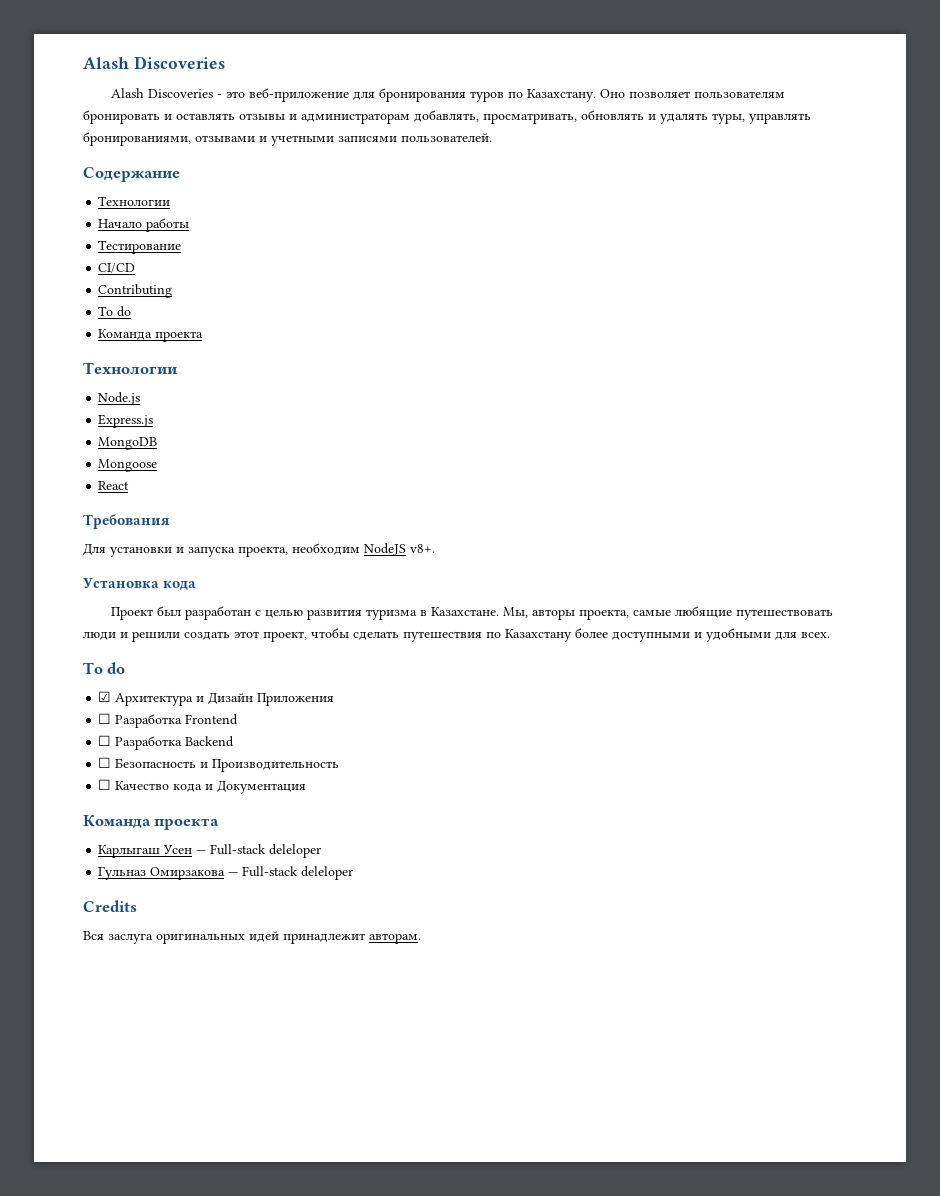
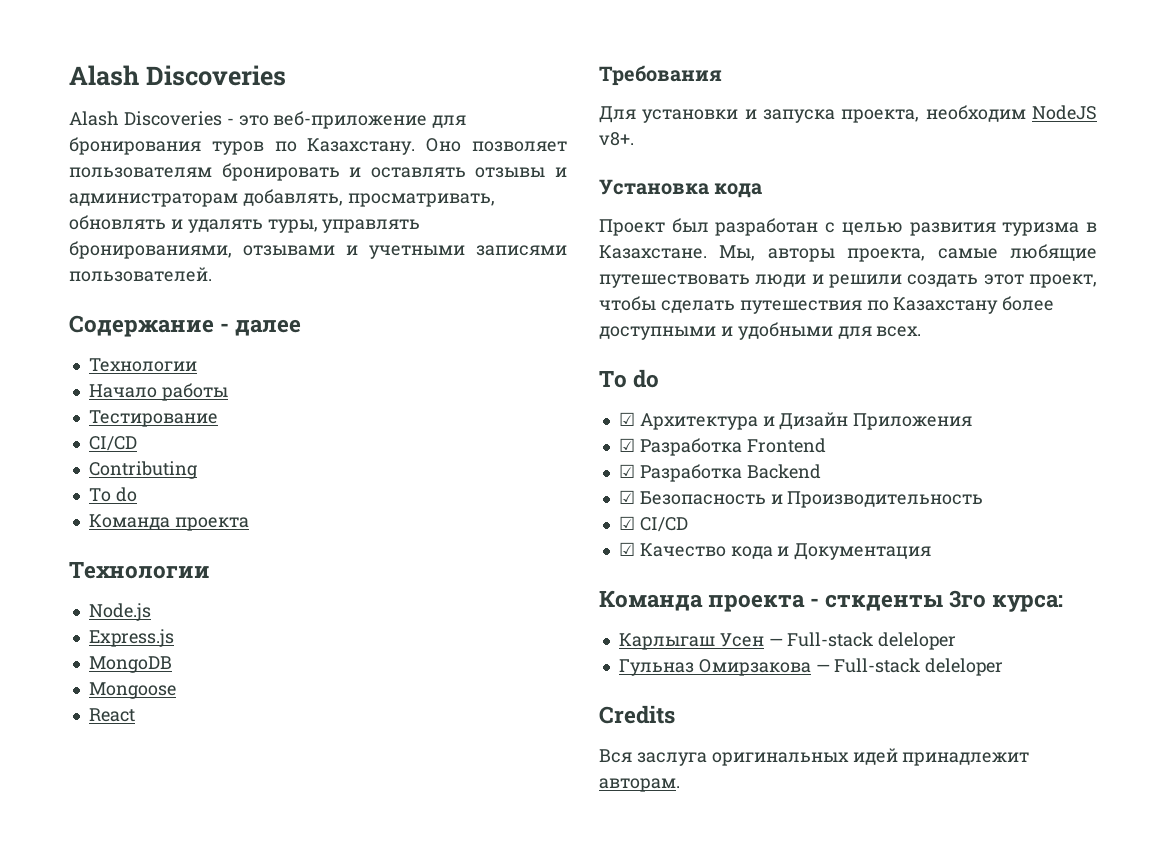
(180, 174) none -> [220,319,302,336] - далее
[98,713,112,724] ☐ -> [618,438,635,452] ☑
[98,735,112,746] ☐ -> [618,464,635,478] ☑
[98,757,112,768] ☐ -> [618,490,635,504] ☑
[98,779,112,790] ☐ -> [618,516,688,532] [618,542,635,556] ☑ CI/CD // ☑
(220, 824) none -> [810,590,1064,612] - сткденты 3го курса:

